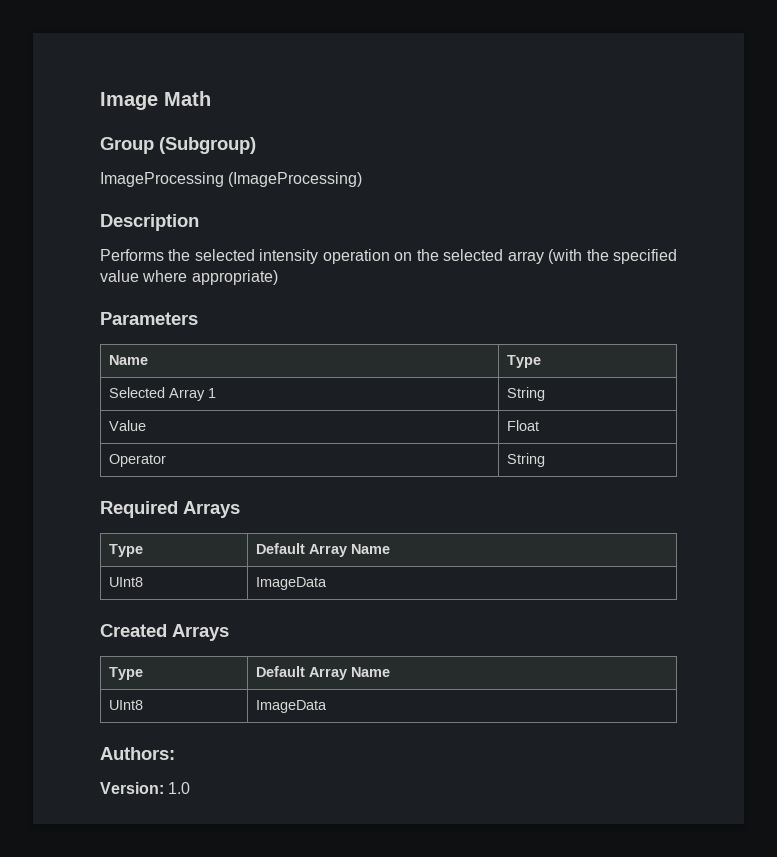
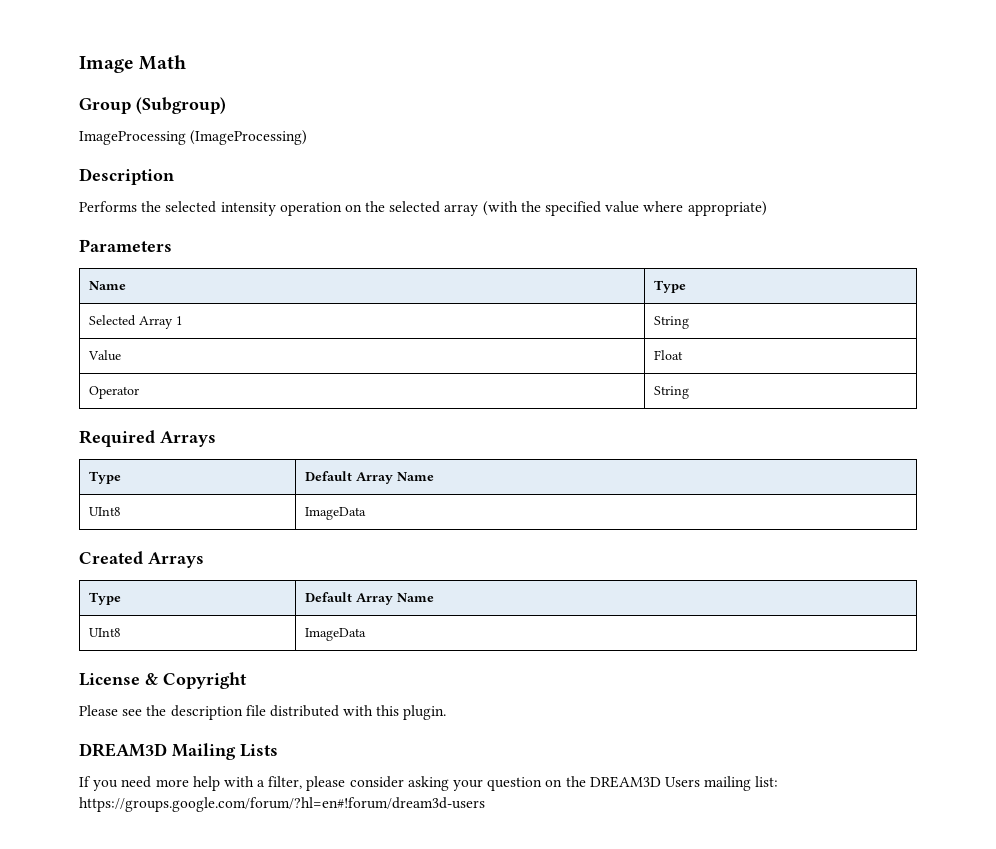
[100,747,175,760] [100,782,191,794] Authors: // Version: 1.0 -> [79,672,247,689] [79,705,447,720] [79,743,278,760] [79,776,779,791] [79,797,485,812] License & Copyright // Please see the description file distributed with this plugin. // DREAM3D Mailing Lists // If you need more help with a filter, please consider asking your question on the DREAM3D Users mailing list: https://groups.google.com/forum/?hl=en#!forum/dream3d-users

